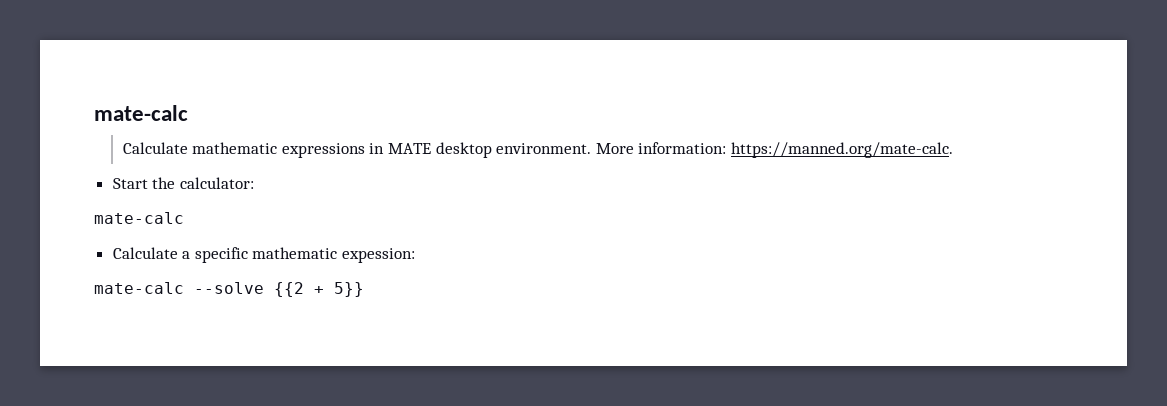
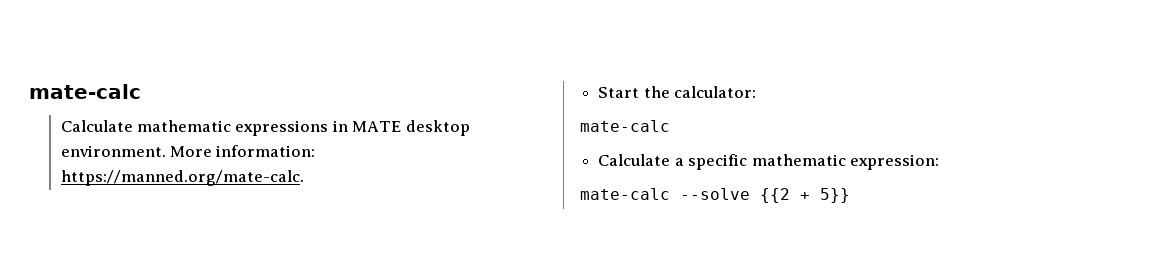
[342,248,416,263] expession: -> [849,154,939,170] expression:

